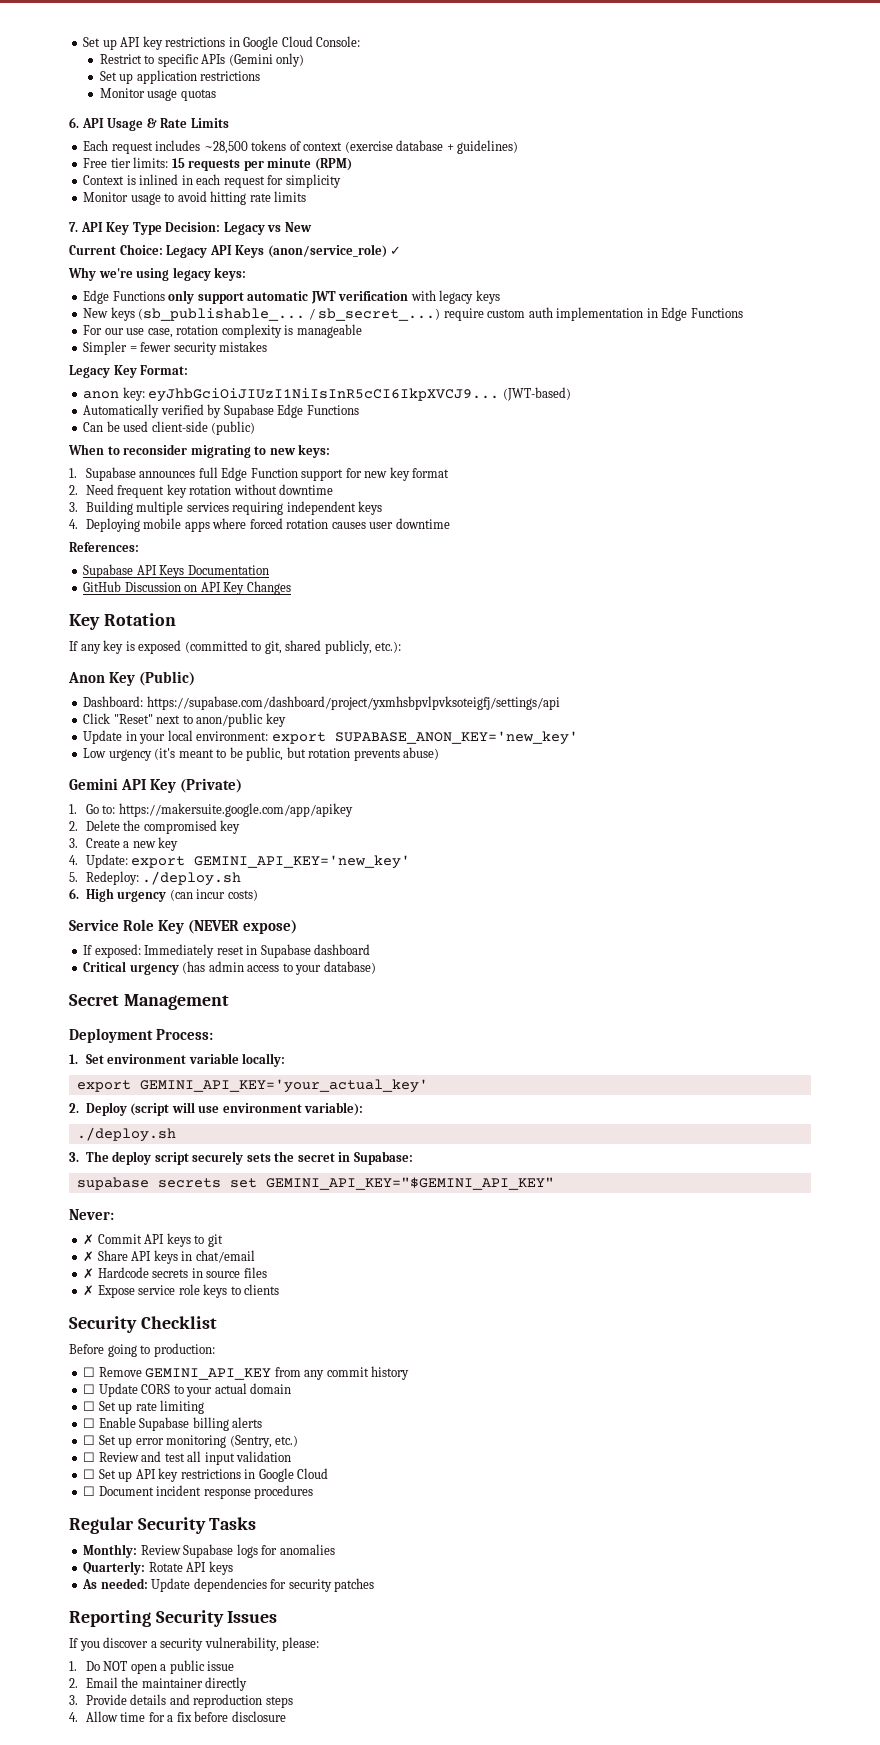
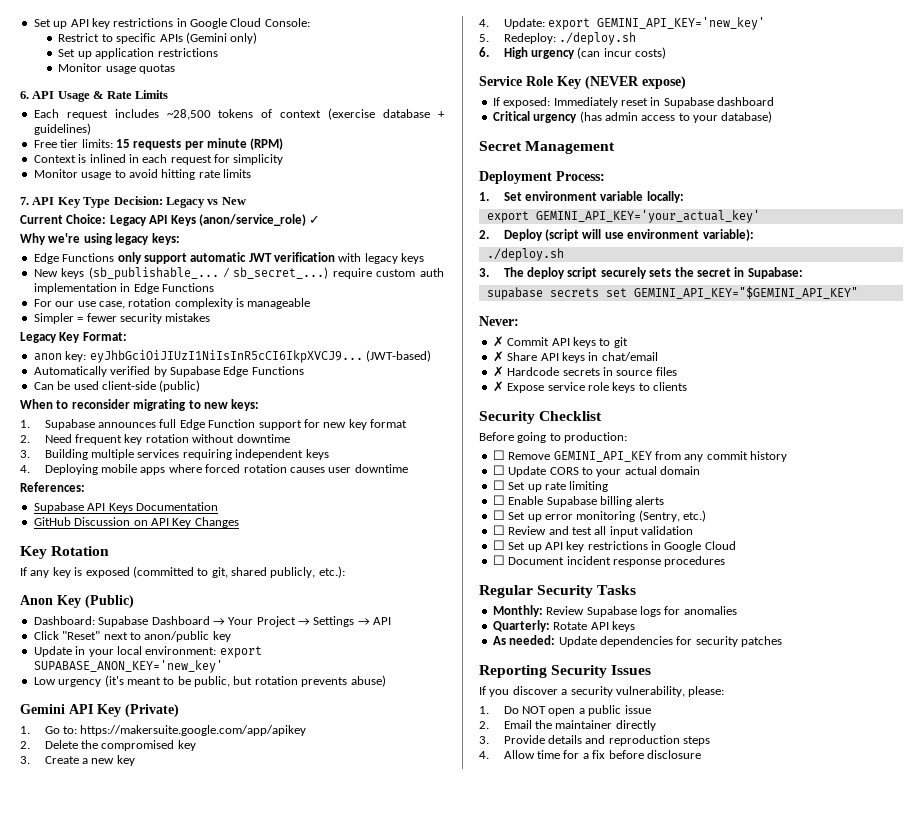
[146,696,560,710] https://supabase.com/dashboard/project/yxmhsbpvlpvksoteigfj/settings/api -> [98,616,392,627] Supabase Dashboard → Your Project → Settings → API

